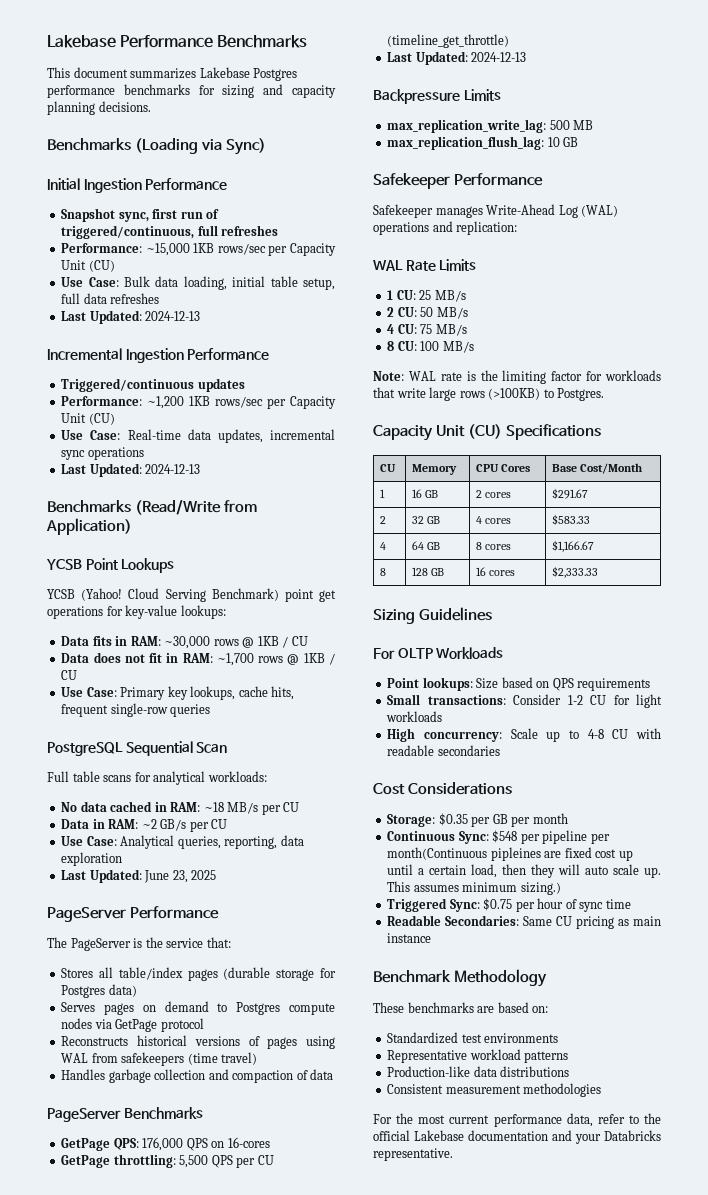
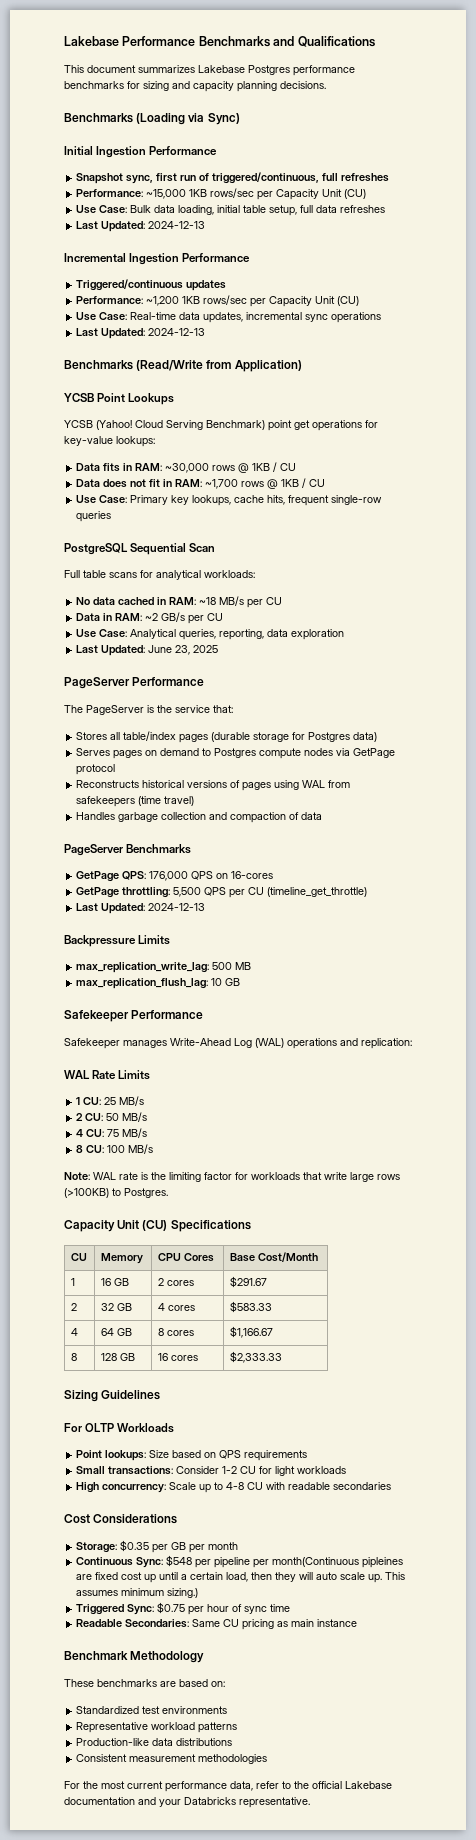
(308, 41) none -> [273,36,375,47] and Qualifications

